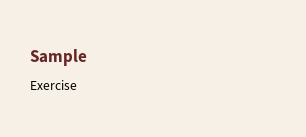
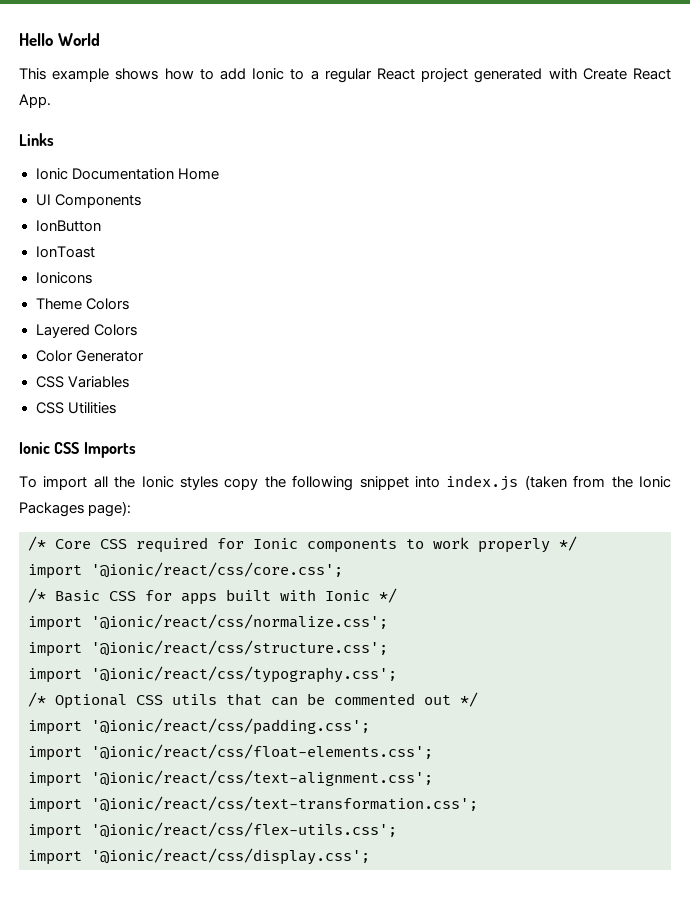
[30,49,87,66] [30,80,77,90] Sample // Exercise -> [19,33,100,46] [19,68,671,83] [19,94,51,108] [19,133,54,146] [35,168,219,180] [35,194,141,208] [35,220,101,232] [35,246,95,258] [35,272,92,284] [35,298,129,310] [35,324,137,338] [35,350,144,362] [35,376,129,388] [35,402,116,414] [19,442,136,458] [19,475,671,491] [19,501,132,517] [28,536,577,553] [28,562,343,579] [28,588,397,605] [28,614,388,631] [28,640,388,657] [28,666,397,683] [28,692,478,709] [28,718,370,735] [28,744,433,761] [28,770,433,787] [28,796,478,813] [28,822,397,839] [28,848,370,865] Hello World // This example shows how to add Ionic to a regular React project generated with Create React App. // Links // Ionic Documentation Home // UI Components // IonButton // IonToast // Ionicons // Theme Colors // Layered Colors // Color Generator // CSS Variables // CSS Utilities // Ionic CSS Imports // To import all the Ionic styles copy the following snippet into index.js (taken from the Ionic Packages page): // /* Core CSS required for Ionic components to work properly */ // import '@ionic/react/css/core.css'; // /* Basic CSS for apps built with Ionic */ // import '@ionic/react/css/normalize.css'; // import '@ionic/react/css/structure.css'; // import '@ionic/react/css/typography.css'; // /* Optional CSS utils that can be commented out */ // import '@ionic/react/css/padding.css'; // import '@ionic/react/css/float-elements.css'; // import '@ionic/react/css/text-alignment.css'; // import '@ionic/react/css/text-transformation.css'; // import '@ionic/react/css/flex-utils.css'; // import '@ionic/react/css/display.css';

